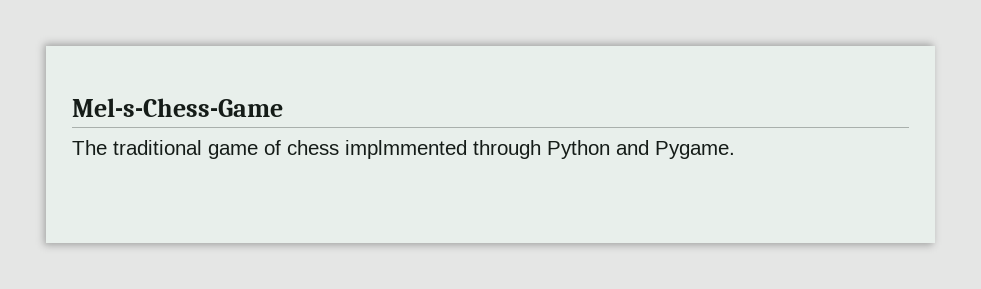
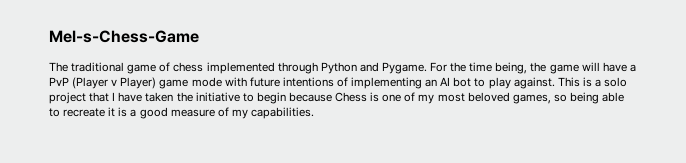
[345,140,467,159] implmmented -> [206,62,275,74] implemented
(735, 150) none -> [430,62,636,74] [49,77,628,89] [49,92,625,104] [49,107,314,119] For the time being, the game will have a PvP (Player v Player) game mode with future intentions of implementing an AI bot to play against. This is a solo project that I have taken the initiative to begin because Chess is one of my most beloved games, so being able to recreate it is a good measure of my capabilities.

